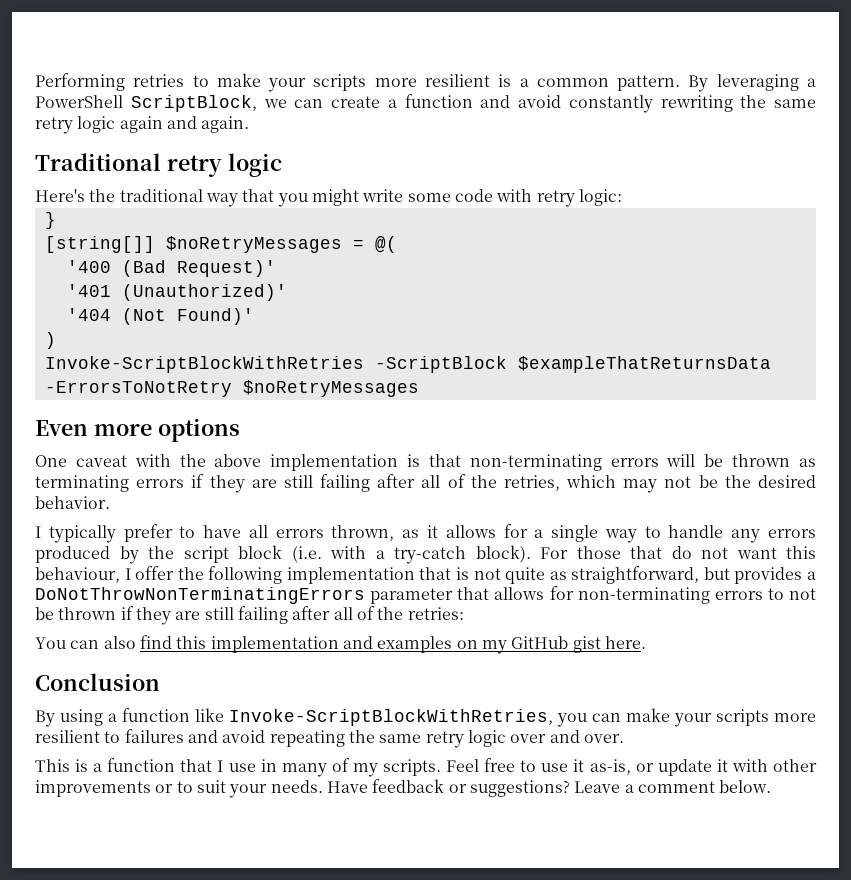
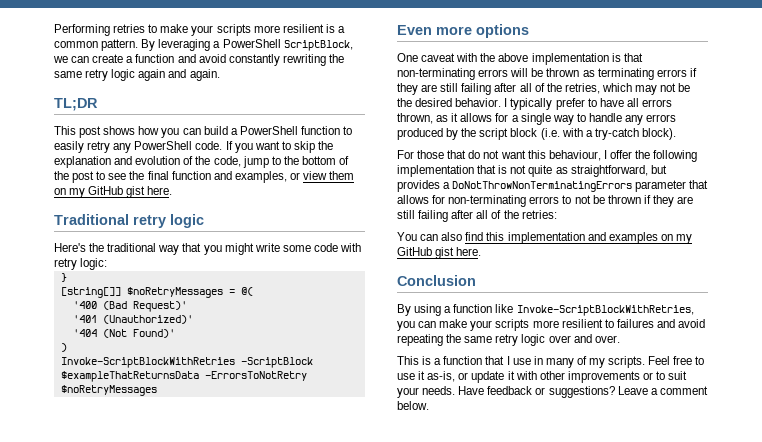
(250, 124) none -> [54,98,98,111] [54,126,353,138] [54,141,334,153] [54,156,350,168] [54,171,355,183] [54,186,173,198] // TL;DR // This post shows how you can build a PowerShell function to easily retry any PowerShell code. If you want to skip the explanation and evolution of the code, jump to the bottom of the post to see the final function and examples, or view them on my GitHub gist here.
(110, 502) // -> (502, 102) none
(531, 554) none -> (676, 134) //

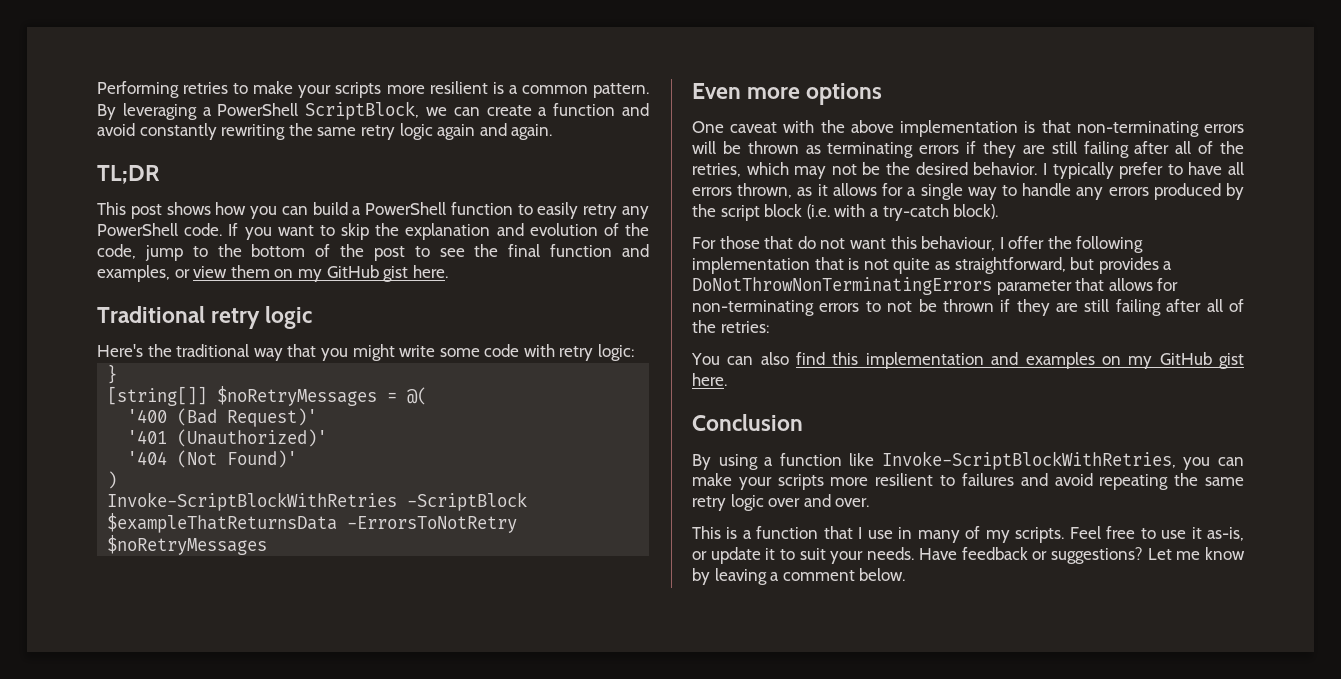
[515,371,653,383] with other improvements or -> (776, 554) none
[617,386,648,395] Leave -> [1147,547,1245,560] [692,568,767,585] Let me know by leaving

